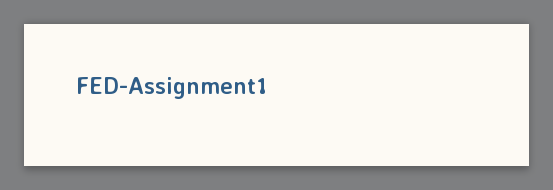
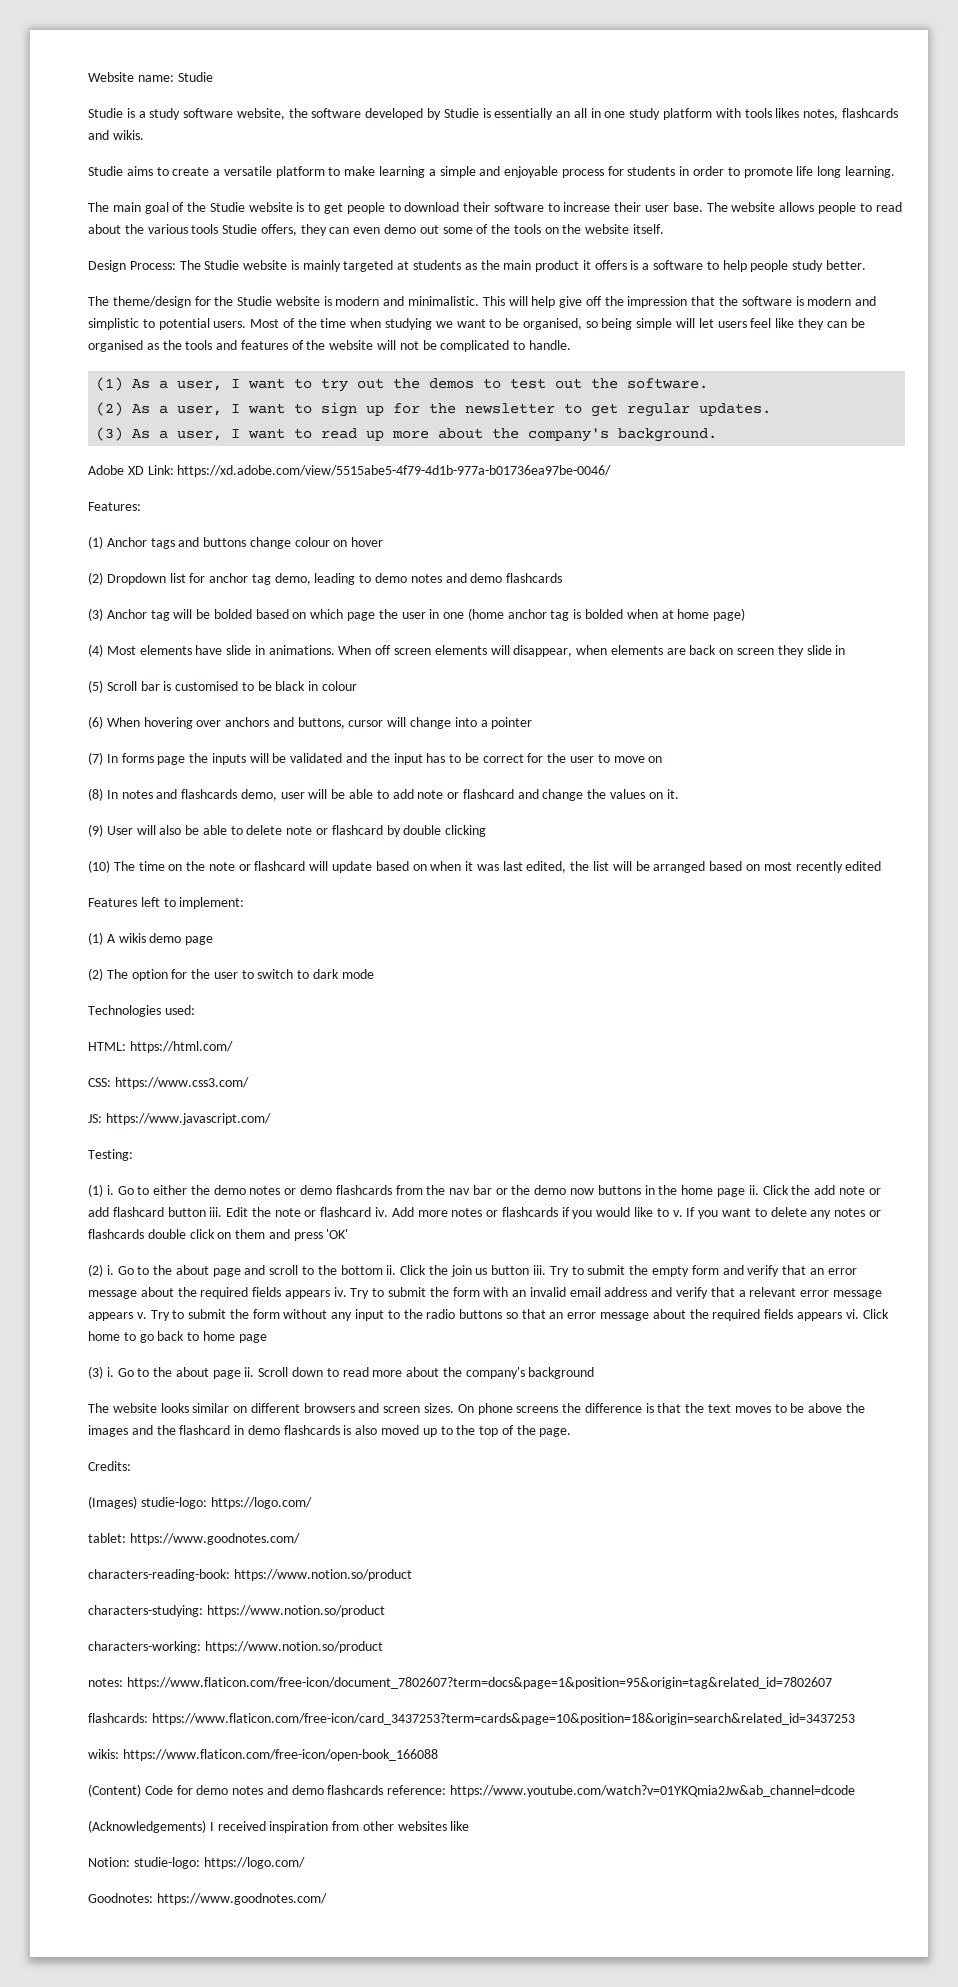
[76,77,267,99] FED-Assignment1 -> [88,72,213,82] [88,108,898,120] [88,130,144,140] [88,166,895,178] [88,202,902,214] [88,224,665,236] [88,260,866,272] [88,296,877,308] [88,318,865,330] [88,340,571,352] [96,377,709,392] [96,402,772,417] [96,427,718,442] [88,465,612,477] [88,502,141,511] [88,536,384,549] [88,572,563,585] [88,608,746,621] [88,644,846,657] [88,680,358,693] [88,716,533,729] [88,752,663,765] [88,788,679,801] [88,824,487,837] [88,860,882,873] [88,897,245,909] [88,932,214,945] [88,968,374,981] [88,1005,195,1017] [88,1041,233,1053] [88,1077,249,1089] [88,1113,271,1125] [88,1149,133,1161] [88,1184,881,1197] [88,1207,881,1219] [88,1229,349,1241] [88,1264,857,1277] [88,1287,882,1299] [88,1309,889,1321] [88,1331,267,1343] [88,1366,595,1379] [88,1403,865,1415] [88,1425,572,1437] [88,1461,131,1471] [88,1496,312,1509] [88,1533,300,1545] [88,1569,412,1581] [88,1605,385,1617] [88,1641,383,1653] [88,1677,832,1689] [88,1713,855,1725] [88,1749,438,1761] [88,1784,856,1797] [88,1820,470,1833] [88,1857,305,1869] [88,1893,327,1905] Website name: Studie // Studie is a study software website, the software developed by Studie is essentially an all in one study platform with tools likes notes, flashcards and wikis. // Studie aims to create a versatile platform to make learning a simple and enjoyable process for students in order to promote life long learning. // The main goal of the Studie website is to get people to download their software to increase their user base. The website allows people to read about the various tools Studie offers, they can even demo out some of the tools on the website itself. // Design Process: The Studie website is mainly targeted at students as the main product it offers is a software to help people study better. // The theme/design for the Studie website is modern and minimalistic. This will help give off the impression that the software is modern and simplistic to potential users. Most of the time when studying we want to be organised, so being simple will let users feel like they can be organised as the tools and features of the website will not be complicated to handle. // (1) As a user, I want to try out the demos to test out the software. // (2) As a user, I want to sign up for the newsletter to get regular updates. // (3) As a user, I want to read up more about the company's background. // Adobe XD Link: https://xd.adobe.com/view/5515abe5-4f79-4d1b-977a-b01736ea97be-0046/ // Features: // (1) Anchor tags and buttons change colour on hover // (2) Dropdown list for anchor tag demo, leading to demo notes and demo flashcards // (3) Anchor tag will be bolded based on which page the user in one (home anchor tag is bolded when at home page) // (4) Most elements have slide in animations. When off screen elements will disappear, when elements are back on screen they slide in // (5) Scroll bar is customised to be black in colour // (6) When hovering over anchors and buttons, cursor will change into a pointer // (7) In forms page the inputs will be validated and the input has to be correct for the user to move on // (8) In notes and flashcards demo, user will be able to add note or flashcard and change the values on it. // (9) User will also be able to delete note or flashcard by double clicking // (10) The time on the note or flashcard will update based on when it was last edited, the list will be arranged based on most recently edited // Features left to implement: // (1) A wikis demo page // (2) The option for the user to switch to dark mode // Technologies used: // HTML: https://html.com/ // CSS: https://www.css3.com/ // JS: https://www.javascript.com/ // Testing: // (1) i. Go to either the demo notes or demo flashcards from the nav bar or the demo now buttons in the home page ii. Click the add note or add flashcard button iii. Edit the note or flashcard iv. Add more notes or flashcards if you would like to v. If you want to delete any notes or flashcards double click on them and press 'OK' // (2) i. Go to the about page and scroll to the bottom ii. Click the join us button iii. Try to submit the empty form and verify that an error message about the required fields appears iv. Try to submit the form with an invalid email address and verify that a relevant error message appears v. Try to submit the form without any input to the radio buttons so that an error message about the required fields appears vi. Click home to go back to home page // (3) i. Go to the about page ii. Scroll down to read more about the company's background // The website looks similar on different browsers and screen sizes. On phone screens the difference is that the text moves to be above the images and the flashcard in demo flashcards is also moved up to the top of the page. // Credits: // (Images) studie-logo: https://logo.com/ // tablet: https://www.goodnotes.com/ // characters-reading-book: https://www.notion.so/product // characters-studying: https://www.notion.so/product // characters-working: https://www.notion.so/product // notes: https://www.flaticon.com/free-icon/document_7802607?term=docs&page=1&position=95&origin=tag&related_id=7802607 // flashcards: https://www.flaticon.com/free-icon/card_3437253?term=cards&page=10&position=18&origin=search&related_id=3437253 // wikis: https://www.flaticon.com/free-icon/open-book_166088 // (Content) Code for demo notes and demo flashcards reference: https://www.youtube.com/watch?v=01YKQmia2Jw&ab_channel=dcode // (Acknowledgements) I received inspiration from other websites like // Notion: studie-logo: https://logo.com/ // Goodnotes: https://www.goodnotes.com/

